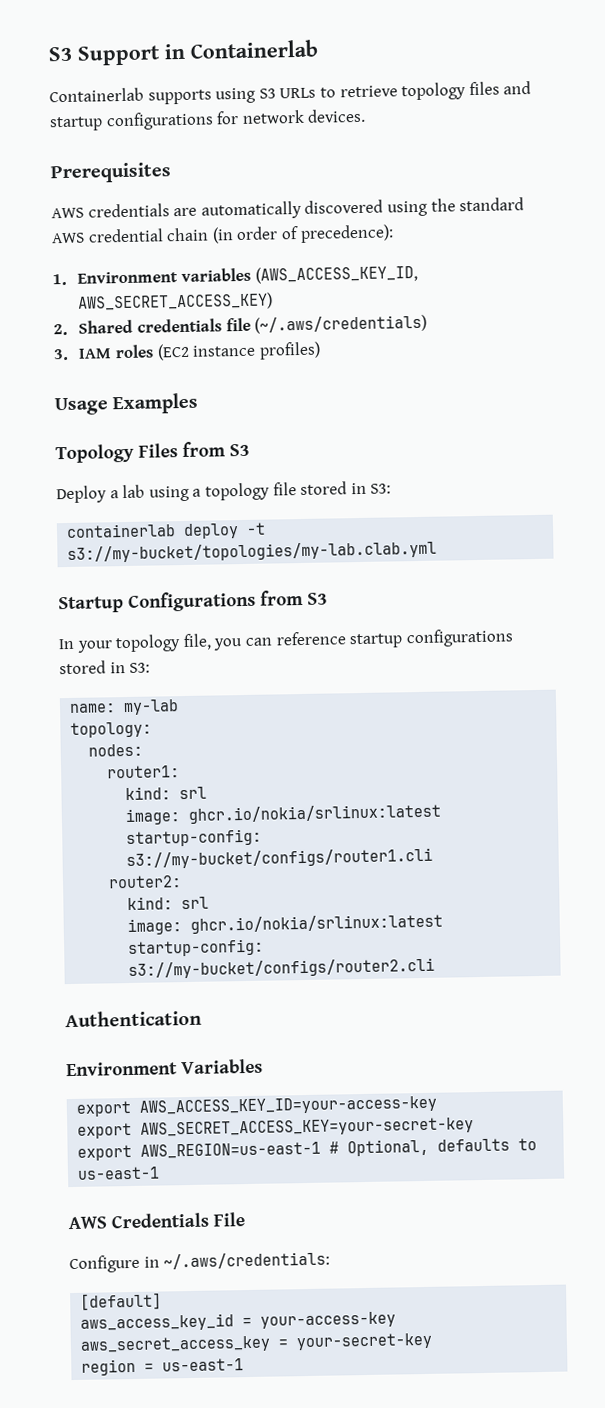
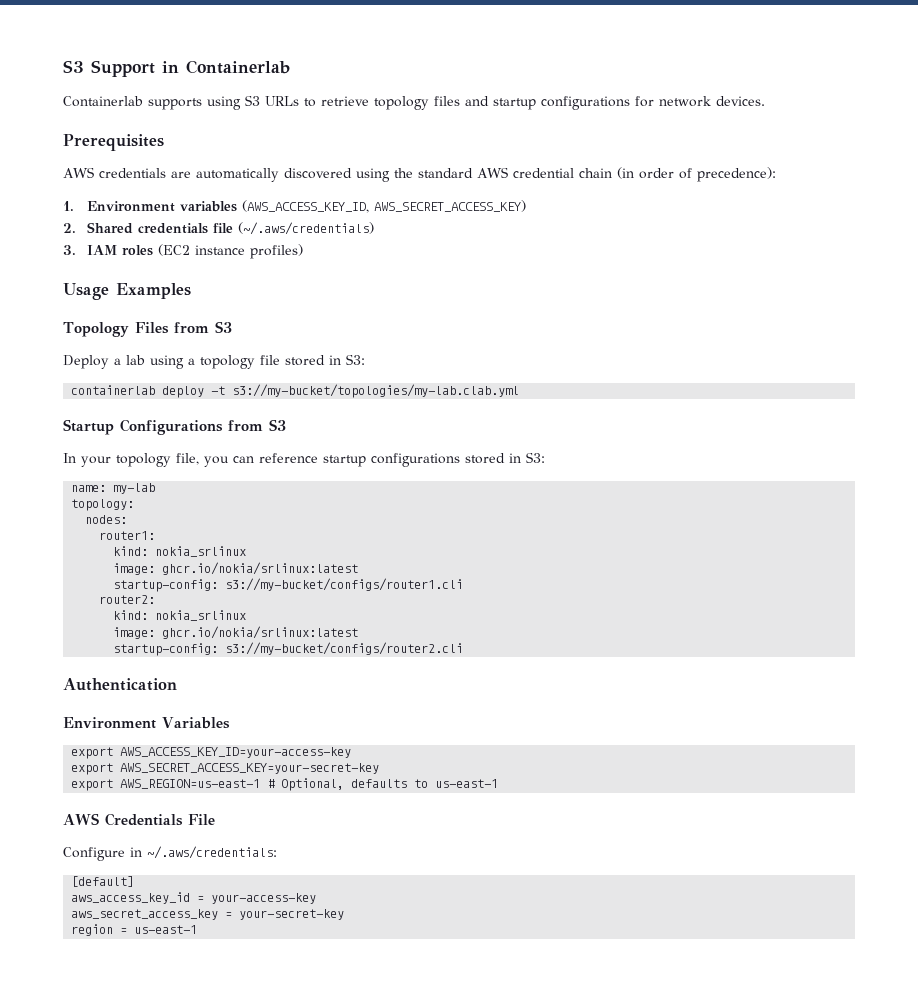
[179,786,208,800] srl -> [155,546,247,557] nokia_srlinux
[181,896,210,910] srl -> [155,610,247,621] nokia_srlinux

